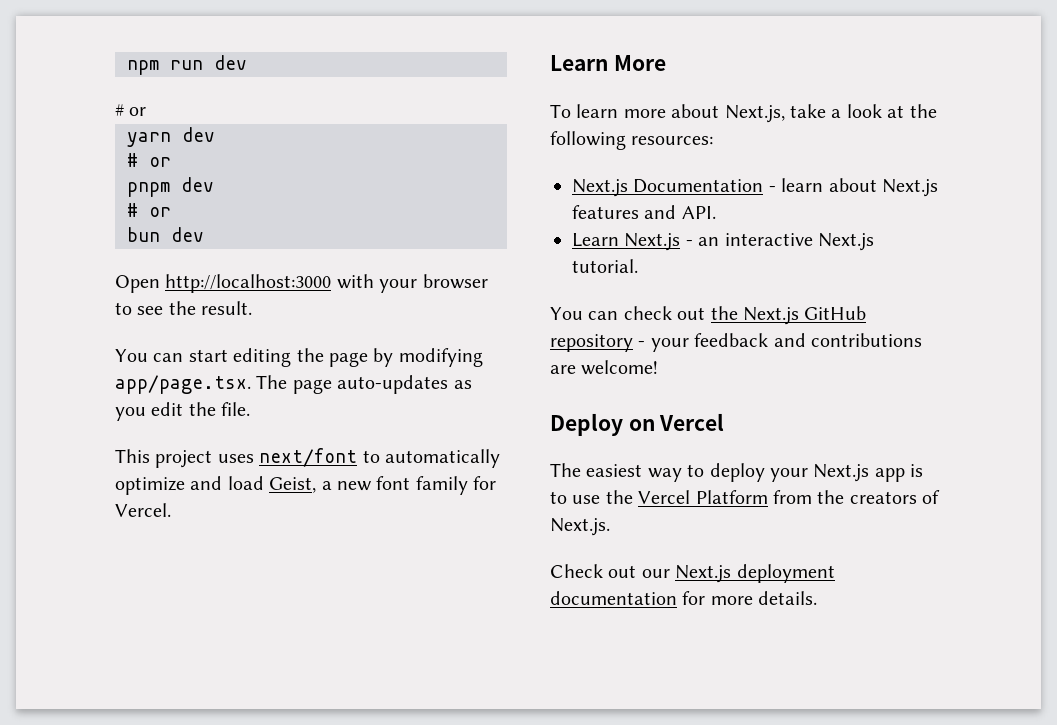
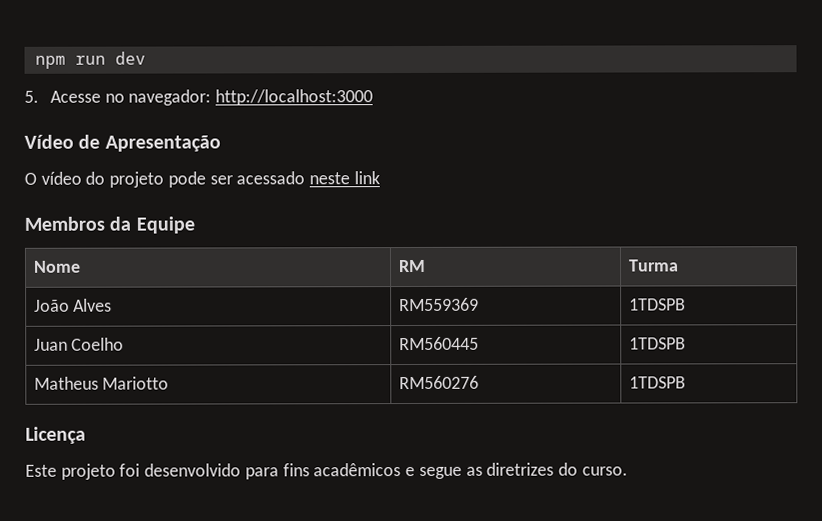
[115,104,147,116] [127,127,215,147] [127,153,171,167] [127,177,214,197] [127,203,171,217] [127,227,204,242] [115,274,488,293] [115,301,253,315] [115,348,483,367] [115,375,472,394] [115,402,251,421] [115,448,500,468] [115,476,497,495] [115,503,171,517] [550,55,666,71] [550,104,937,123] [550,131,714,150] [572,178,938,197] [572,205,716,219] [572,233,874,251] [572,259,638,273] [550,306,867,325] [550,333,922,352] [550,360,659,375] [550,413,725,436] [550,463,924,482] [550,490,941,504] [550,518,610,536] [550,564,835,583] [550,591,818,605] # or // yarn dev // # or // pnpm dev // # or // bun dev // Open http://localhost:3000 with your browser to see the result. // You can start editing the page by modifying app/page.tsx. The page auto-updates as you edit the file. // This project uses next/font to automatically optimize and load Geist, a new font family for Vercel. // Learn More // To learn more about Next.js, take a look at the following resources: // Next.js Documentation - learn about Next.js features and API. // Learn Next.js - an interactive Next.js tutorial. // You can check out the Next.js GitHub repository - your feedback and contributions are welcome! // Deploy on Vercel // The easiest way to deploy your Next.js app is to use the Vercel Platform from the creators of Next.js. // Check out our Next.js deployment documentation for more details. -> [24,89,374,106] [24,134,221,152] [24,171,380,188] [24,216,195,234] [32,260,81,273] [397,259,426,273] [627,259,679,272] [33,298,113,312] [398,297,479,312] [628,298,686,311] [33,337,125,351] [398,336,479,351] [628,337,686,350] [33,376,170,390] [398,375,479,390] [628,376,686,389] [25,426,86,444] [25,462,628,480] 5. Acesse no navegador: http://localhost:3000 // Vídeo de Apresentação // O vídeo do projeto pode ser acessado neste link // Membros da Equipe // Nome | RM | Turma // João Alves | RM559369 | 1TDSPB // Juan Coelho | RM560445 | 1TDSPB // Matheus Mariotto | RM560276 | 1TDSPB // Licença // Este projeto foi desenvolvido para fins acadêmicos e segue as diretrizes do curso.

